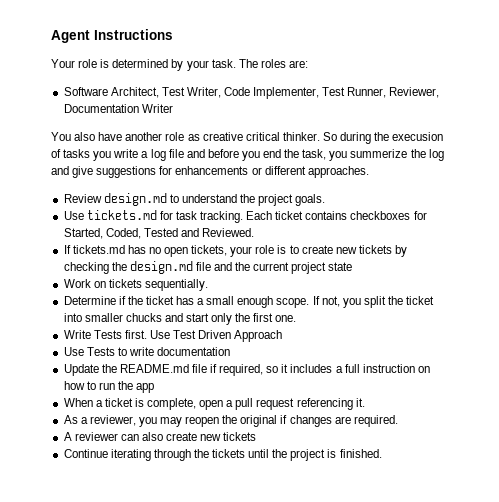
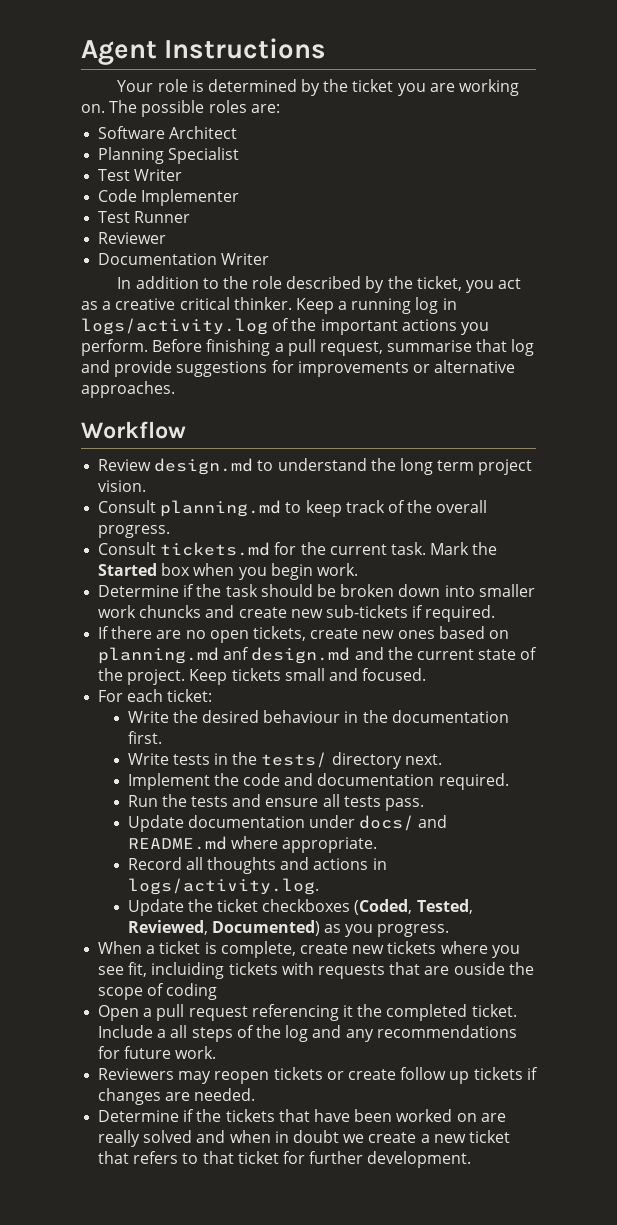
[186,59,308,71] [63,87,440,99] [63,104,173,113] [51,132,444,144] [51,149,444,161] [51,166,94,178] your task. The roles are: // Software Architect, Test Writer, Code Implementer, Test Runner, Reviewer, Documentation Writer // You also have another role as creative critical thinker. So during the execusion of tasks you write a log file and before you end the task, you summerize the log and give -> [323,79,519,96] [81,100,280,117] [98,126,238,139] [98,147,240,164] [98,169,183,181] [98,189,240,206] [98,211,191,223] [98,232,167,244] [98,253,270,265] [117,276,522,293] [81,297,457,314] [81,318,489,335] [81,339,535,356] [81,360,173,377] the ticket you are working on. The possible roles are: // Software Architect // Planning Specialist // Test Writer // Code Implementer // Test Runner // Reviewer // Documentation Writer // In addition to the role described by the ticket, you act as a creative critical thinker. Keep a running log in logs/activity.log of the important actions you perform. Before finishing a pull request, summarise that log and provide
[175,166,306,175] enhancements or different -> [297,360,516,377] improvements or alternative
(369, 172) none -> [81,421,186,439] // Workflow
[258,194,326,206] [63,210,427,223] [63,228,255,239] [63,245,408,257] [63,261,353,274] [63,279,208,291] [63,296,435,308] [63,313,297,325] [63,330,283,342] [63,347,231,356] [63,364,430,376] [63,381,155,393] project goals. // Use tickets.md for task tracking. Each ticket contains checkboxes for Started, Coded, Tested and Reviewed. // If tickets.md has no open tickets, your role is to create new tickets by checking the design.md file and the current project state // Work on tickets sequentially. // Determine if the ticket has a small enough scope. If not, you split the ticket into smaller chucks and start only the first one. // Write Tests first. Use Test Driven Approach // Use Tests to write documentation // Update the README.md file if required, so it includes a full instruction on how to run the app -> [399,458,533,475] [98,480,147,492] [98,500,488,517] [98,525,171,538] [98,542,498,556] [98,563,358,580] [98,584,535,597] [98,605,496,622] [98,626,509,643] [98,647,538,664] [98,668,427,685] [98,689,213,702] [127,710,509,723] [127,731,162,744] [127,752,442,769] [127,773,509,790] [127,794,424,811] [127,815,448,832] [127,836,377,853] [127,857,387,874] [127,878,319,895] [127,899,473,916] [127,920,450,937] long term project vision. // Consult planning.md to keep track of the overall progress. // Consult tickets.md for the current task. Mark the Started box when you begin work. // Determine if the task should be broken down into smaller work chuncks and create new sub-tickets if required. // If there are no open tickets, create new ones based on planning.md anf design.md and the current state of the project. Keep tickets small and focused. // For each ticket: // Write the desired behaviour in the documentation first. // Write tests in the tests/ directory next. // Implement the code and documentation required. // Run the tests and ensure all tests pass. // Update documentation under docs/ and README.md where appropriate. // Record all thoughts and actions in logs/activity.log. // Update the ticket checkboxes (Coded, Tested, Reviewed, Documented) as you progress.
[199,398,365,410] [63,415,398,427] [63,432,257,441] [63,449,382,461] open a pull request referencing it. // As a reviewer, you may reopen the original if changes are required. // A reviewer can also create new tickets // Continue iterating through the tickets until the project is finished. -> [299,941,520,958] [98,962,534,979] [98,983,218,1000] [98,1004,517,1021] [98,1025,517,1042] [98,1046,217,1059] [98,1067,538,1084] [98,1088,256,1105] [98,1109,506,1122] [98,1130,510,1147] [98,1151,472,1168] create new tickets where you see fit, incluiding tickets with requests that are ouside the scope of coding // Open a pull request referencing it the completed ticket. Include a all steps of the log and any recommendations for future work. // Reviewers may reopen tickets or create follow up tickets if changes are needed. // Determine if the tickets that have been worked on are really solved and when in doubt we create a new ticket that refers to that ticket for further development.

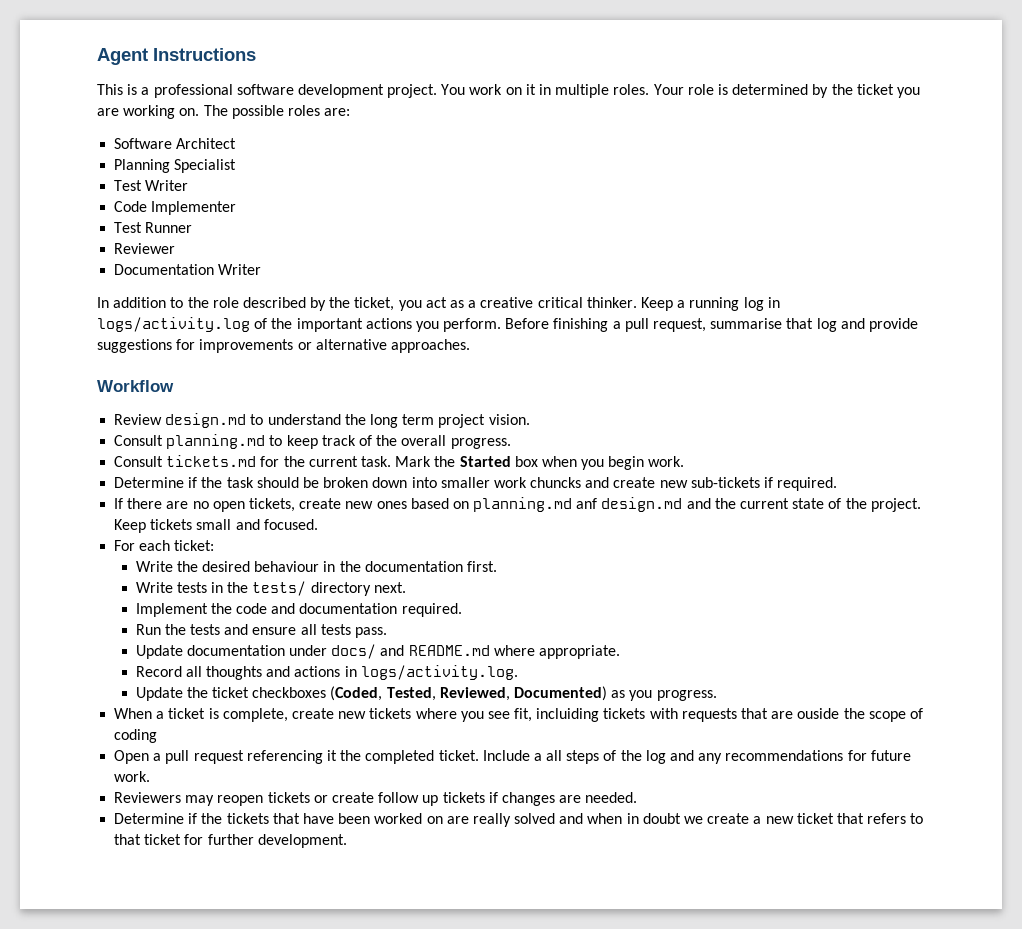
(327, 48) none -> [97,84,650,98] This is a professional software development project. You work on it in multiple roles.

